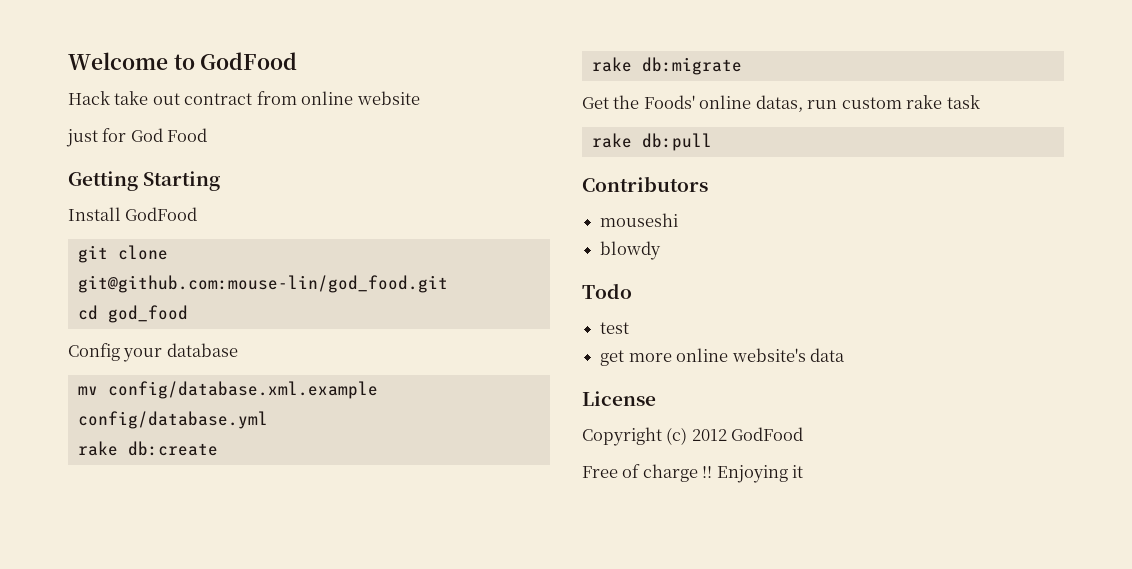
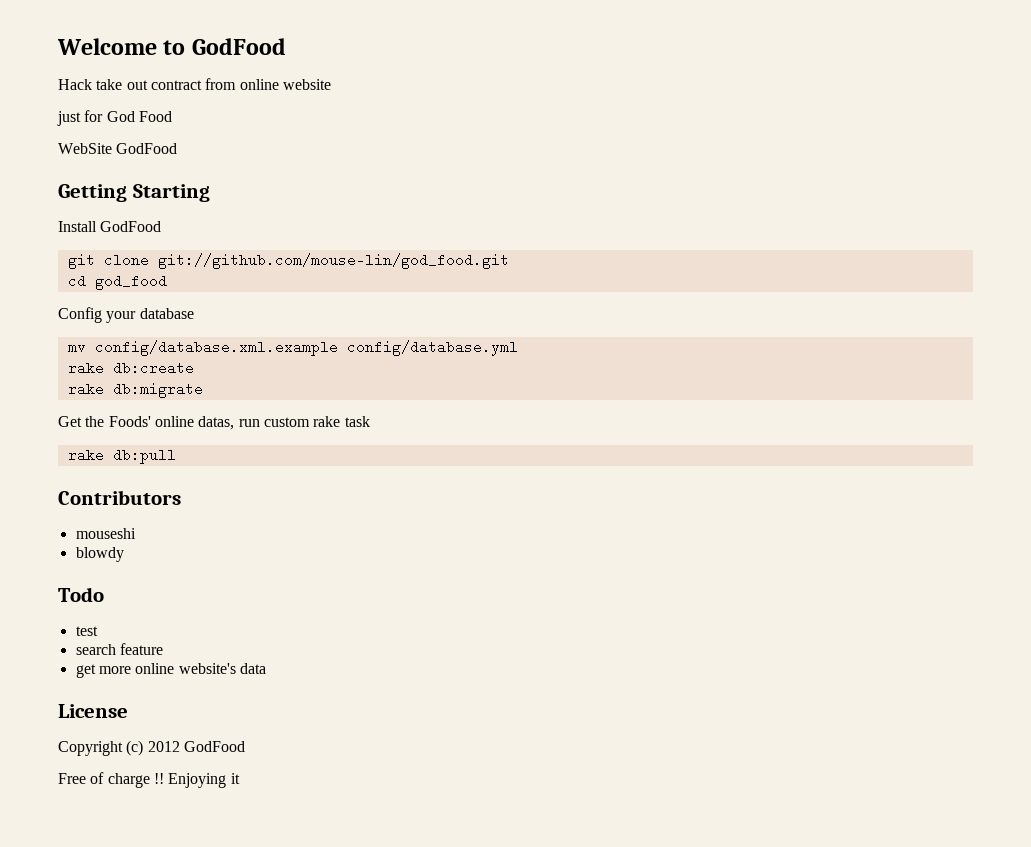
(208, 135) none -> [58,143,178,154] // WebSite GodFood
[77,275,448,293] git@github.com:mouse-lin/god_food.git -> [157,253,509,269] git://github.com/mouse-lin/god_food.git
(630, 328) none -> [75,643,163,655] // search feature

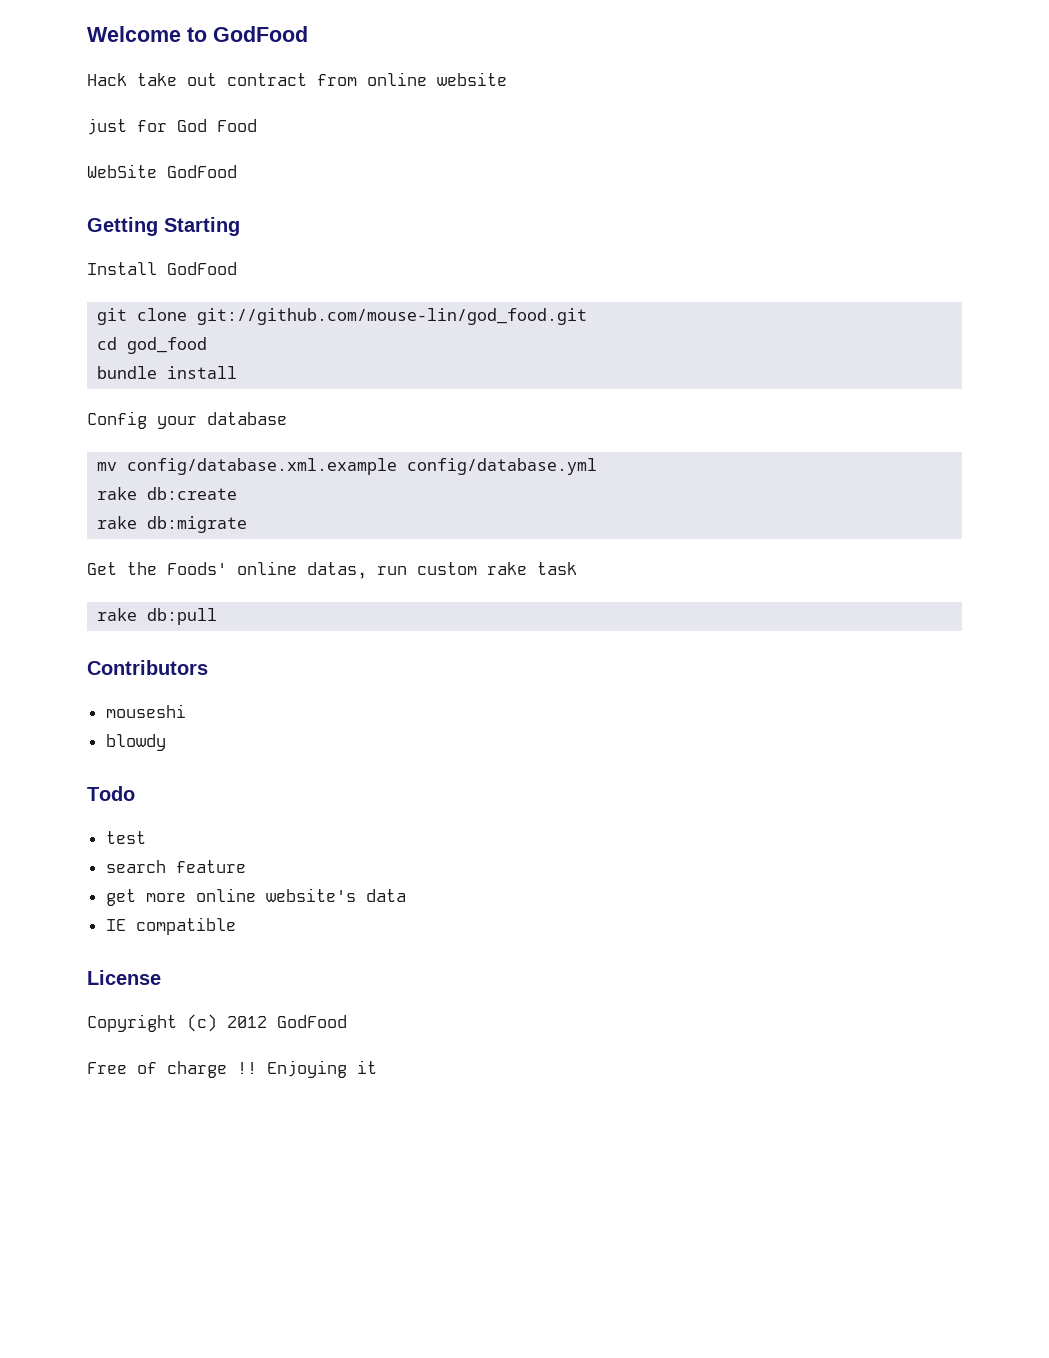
(167, 282) none -> [97,366,238,379] // bundle install
(266, 668) none -> [105,917,236,935] // IE compatible

